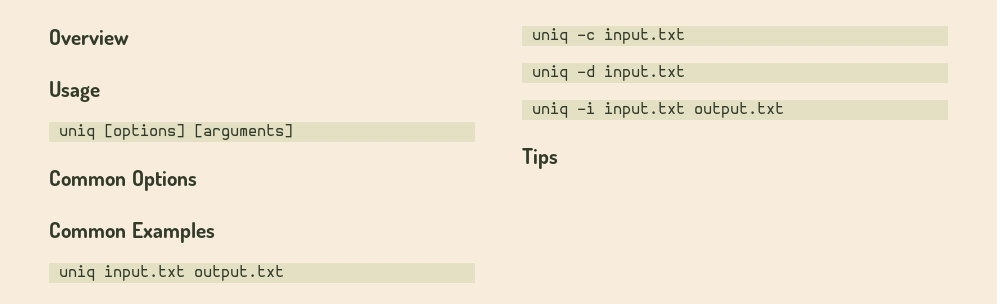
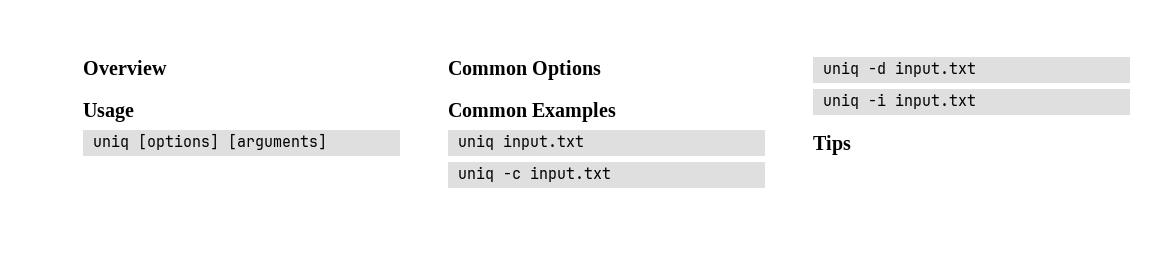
[193,265,284,281] output.txt -> (585, 142) none
[693,102,784,118] output.txt -> (977, 101) none

